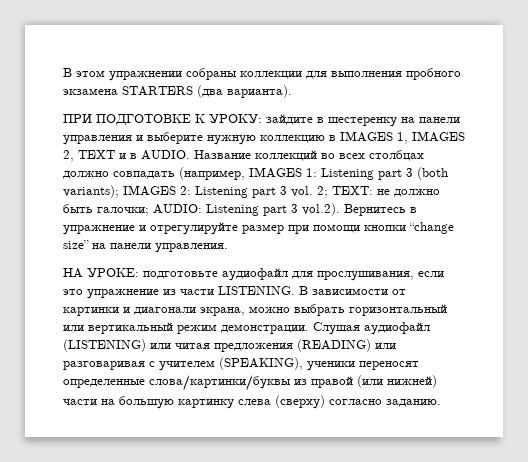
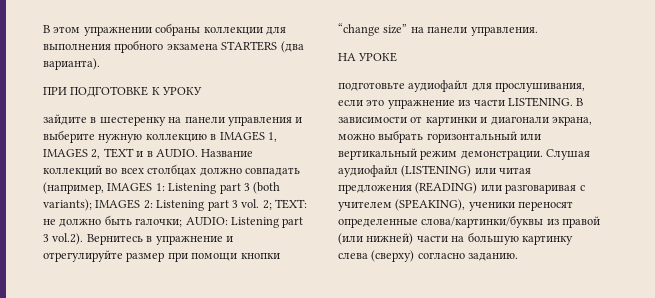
[209,114,262,124] УРОКУ: -> [162,87,203,95] УРОКУ //
[87,268,139,278] УРОКЕ: -> [358,52,398,62] УРОКЕ //

